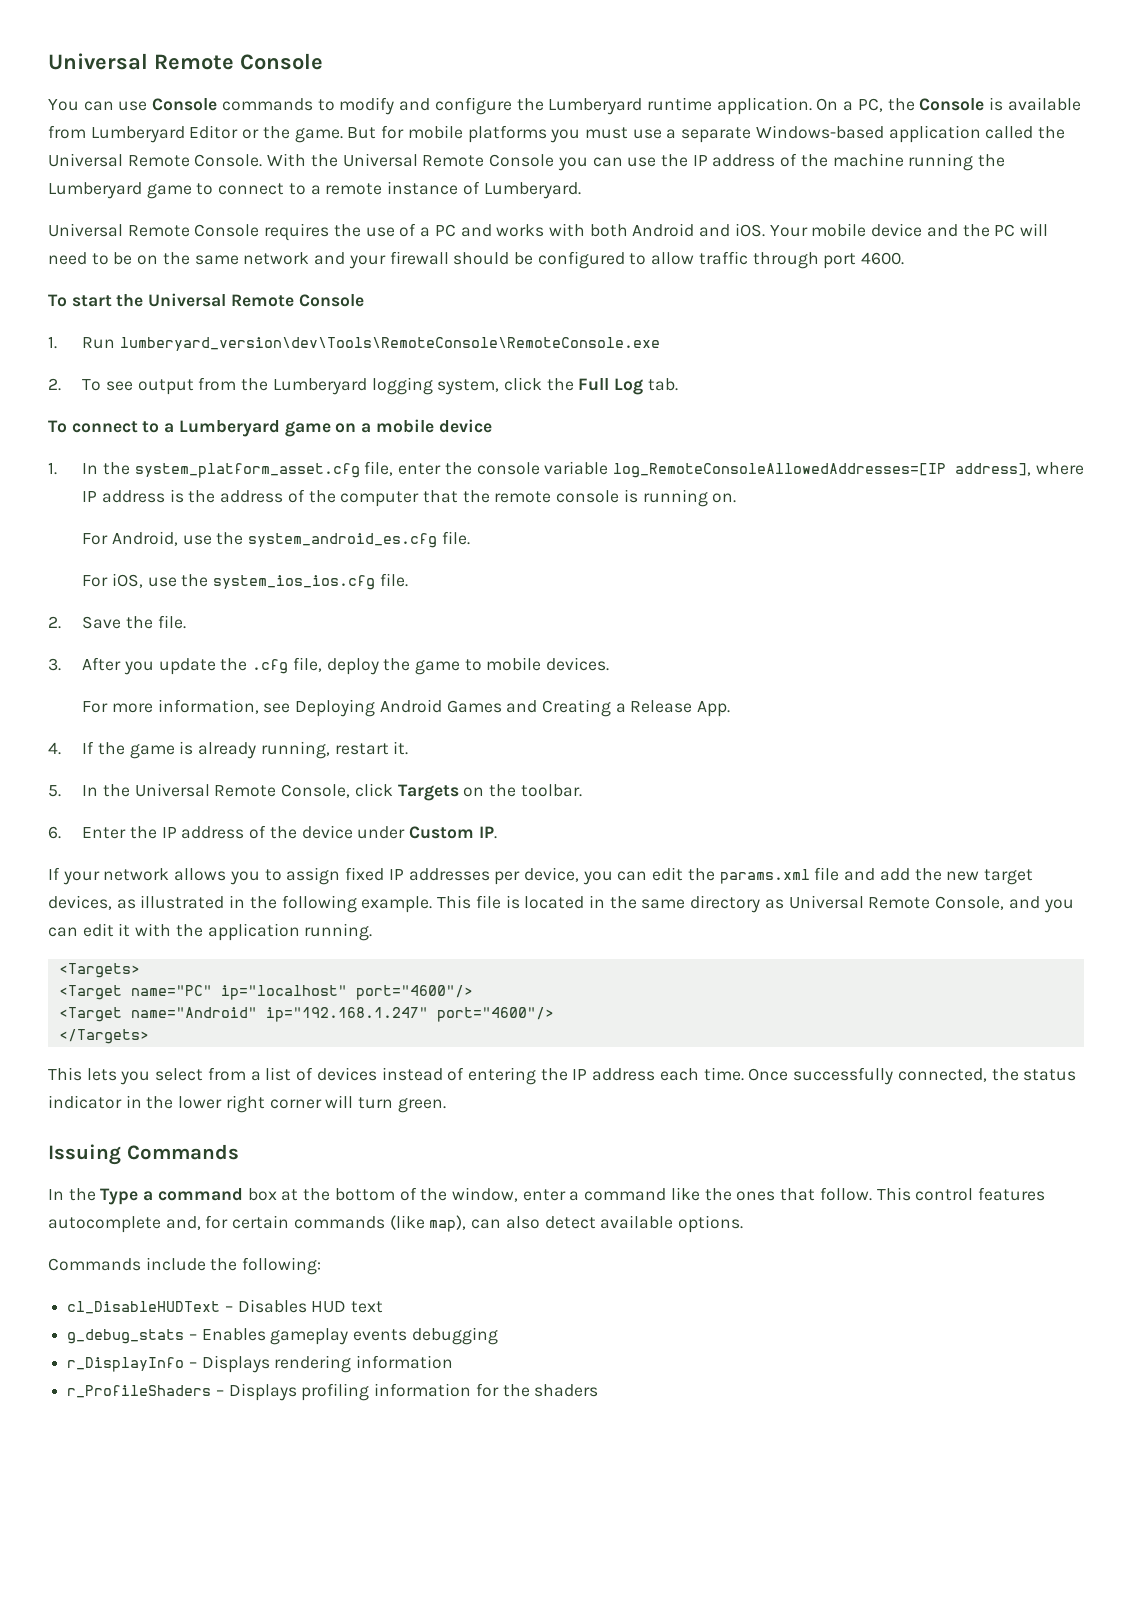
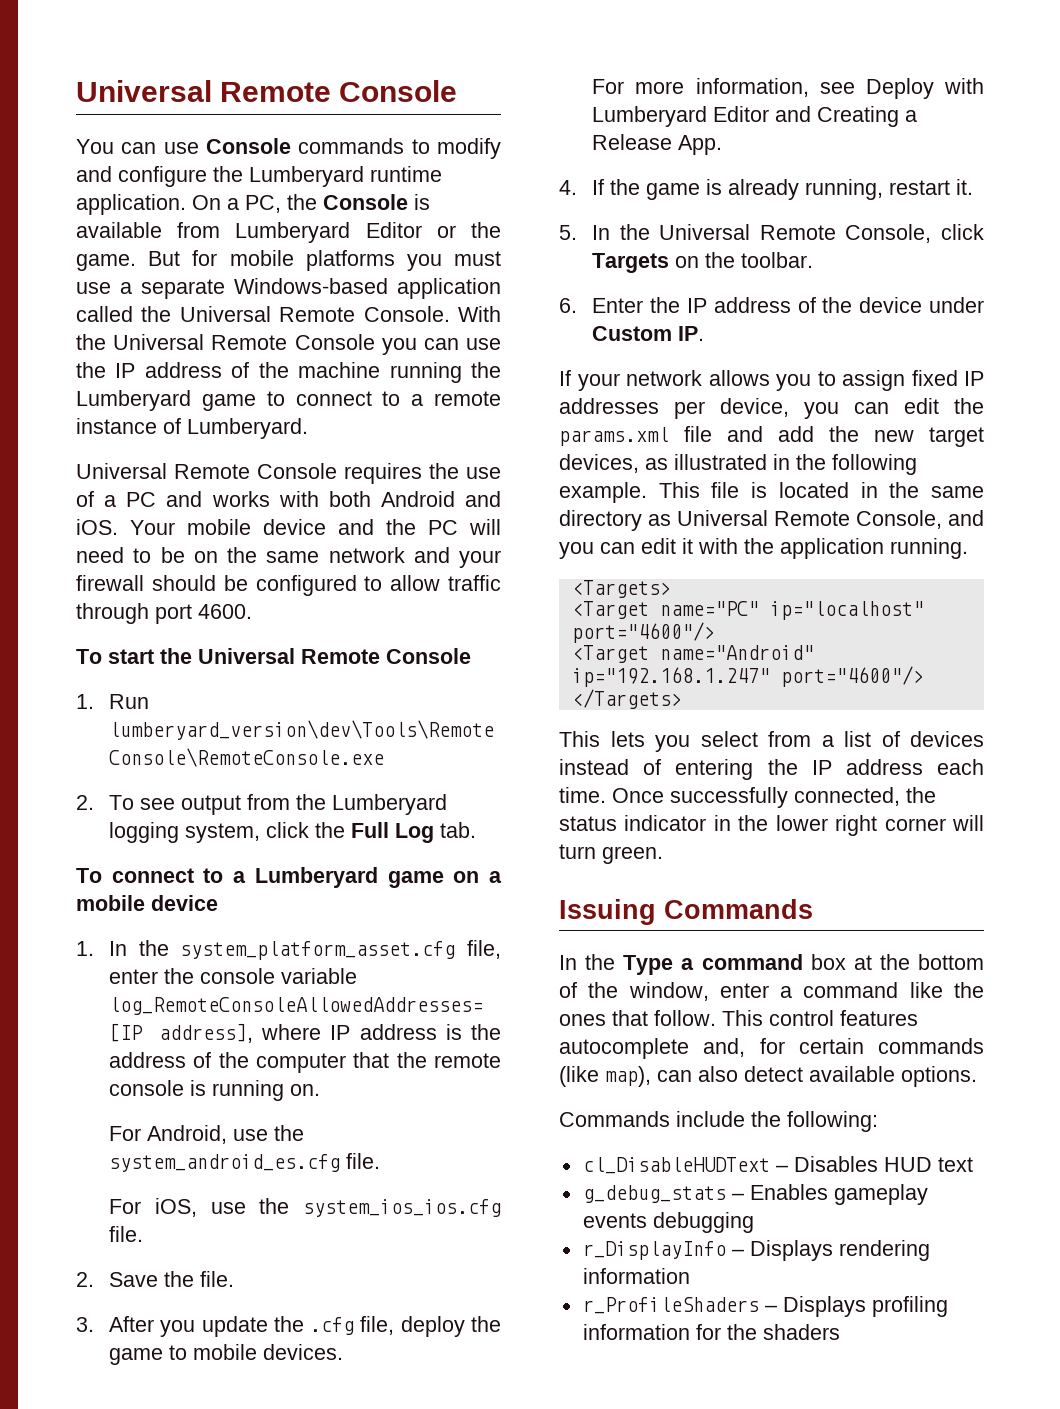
[295,699,502,717] Deploying Android Games -> [865,78,984,99] [592,106,770,127] Deploy with Lumberyard Editor

